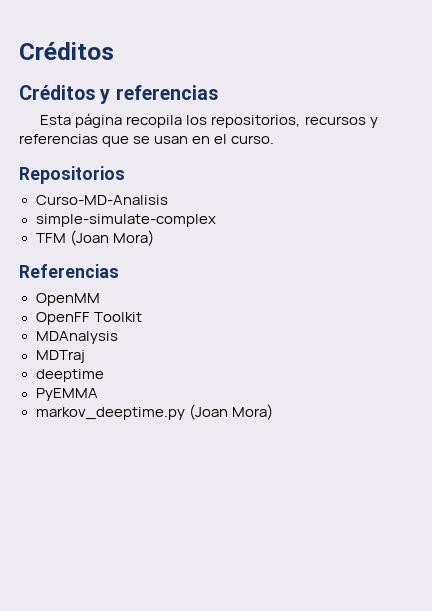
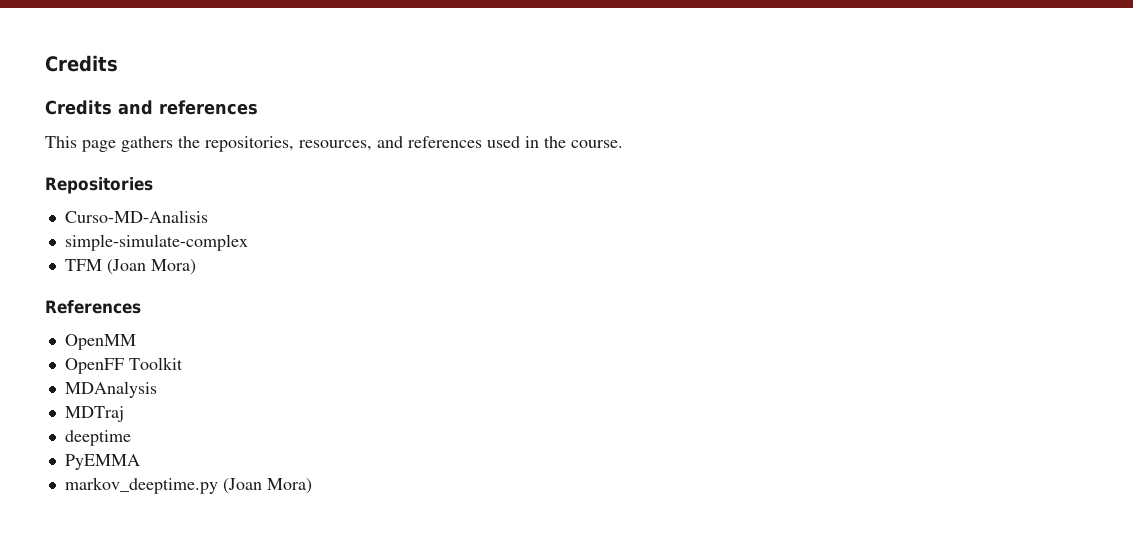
[19,42,114,60] [19,85,218,104] [40,113,378,128] [19,134,275,147] [19,166,125,184] Créditos // Créditos y referencias // Esta página recopila los repositorios, recursos y referencias que se usan en el curso. // Repositorios -> [45,55,118,72] [45,100,258,115] [45,136,623,152] [45,177,153,194] Credits // Credits and references // This page gathers the repositories, resources, and references used in the course. // Repositories
[19,264,119,278] Referencias -> [45,300,141,314] References

